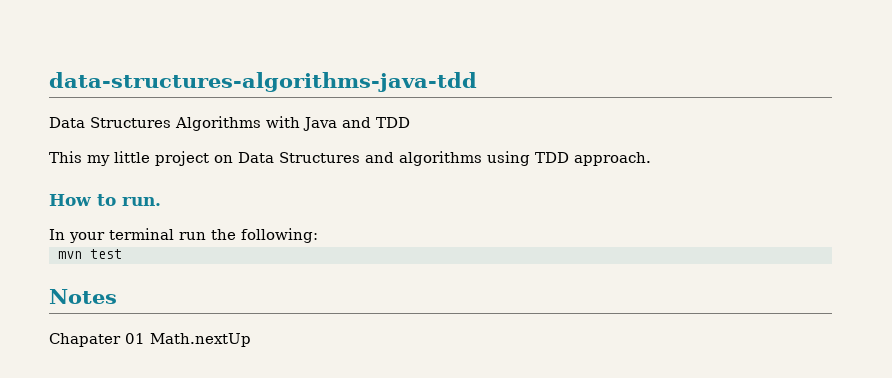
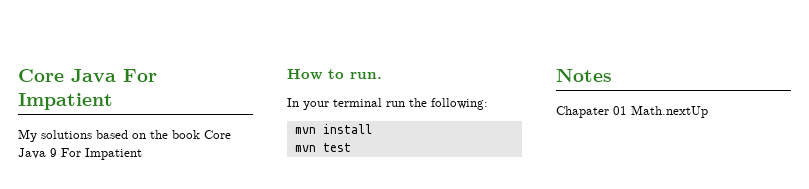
[49,72,477,92] [49,116,410,131] [49,151,651,166] data-structures-algorithms-java-tdd // Data Structures Algorithms with Java and TDD // This my little project on Data Structures and algorithms using TDD approach. -> [18,69,157,82] [18,93,113,110] [18,129,231,142] [18,148,142,160] Core Java For Impatient // My solutions based on the book Core Java 9 For Impatient
(318, 235) none -> [294,124,372,134] // mvn install

